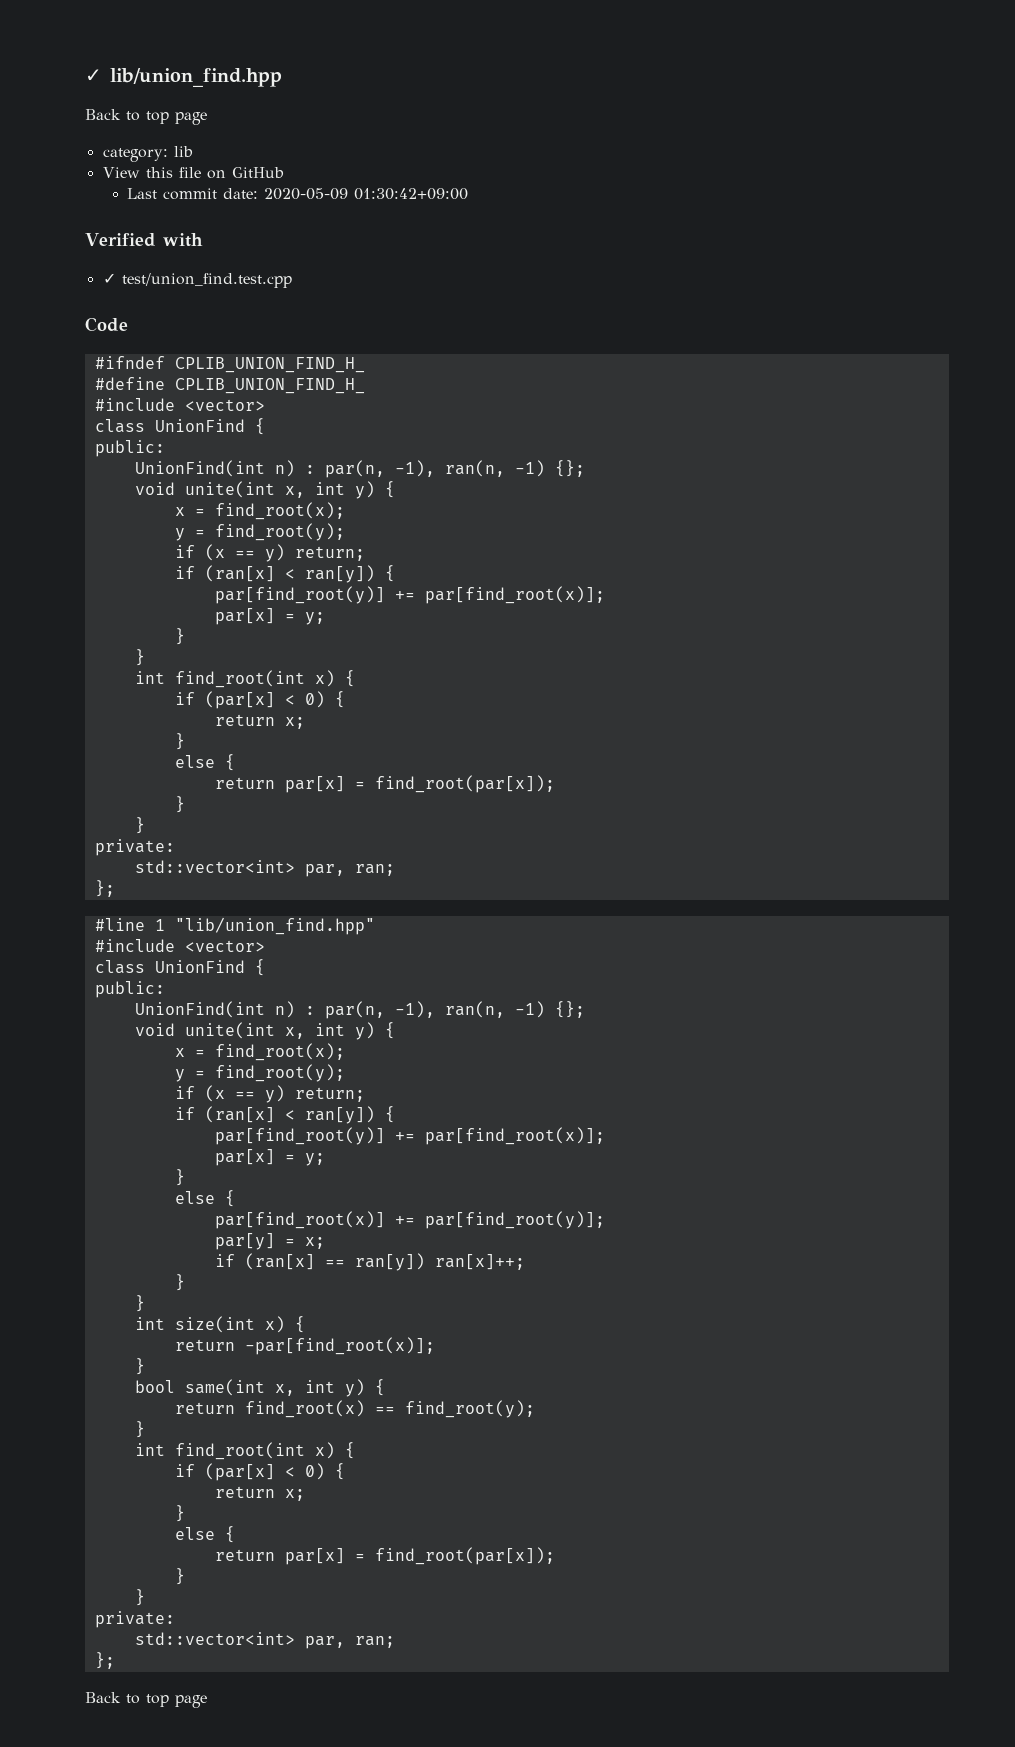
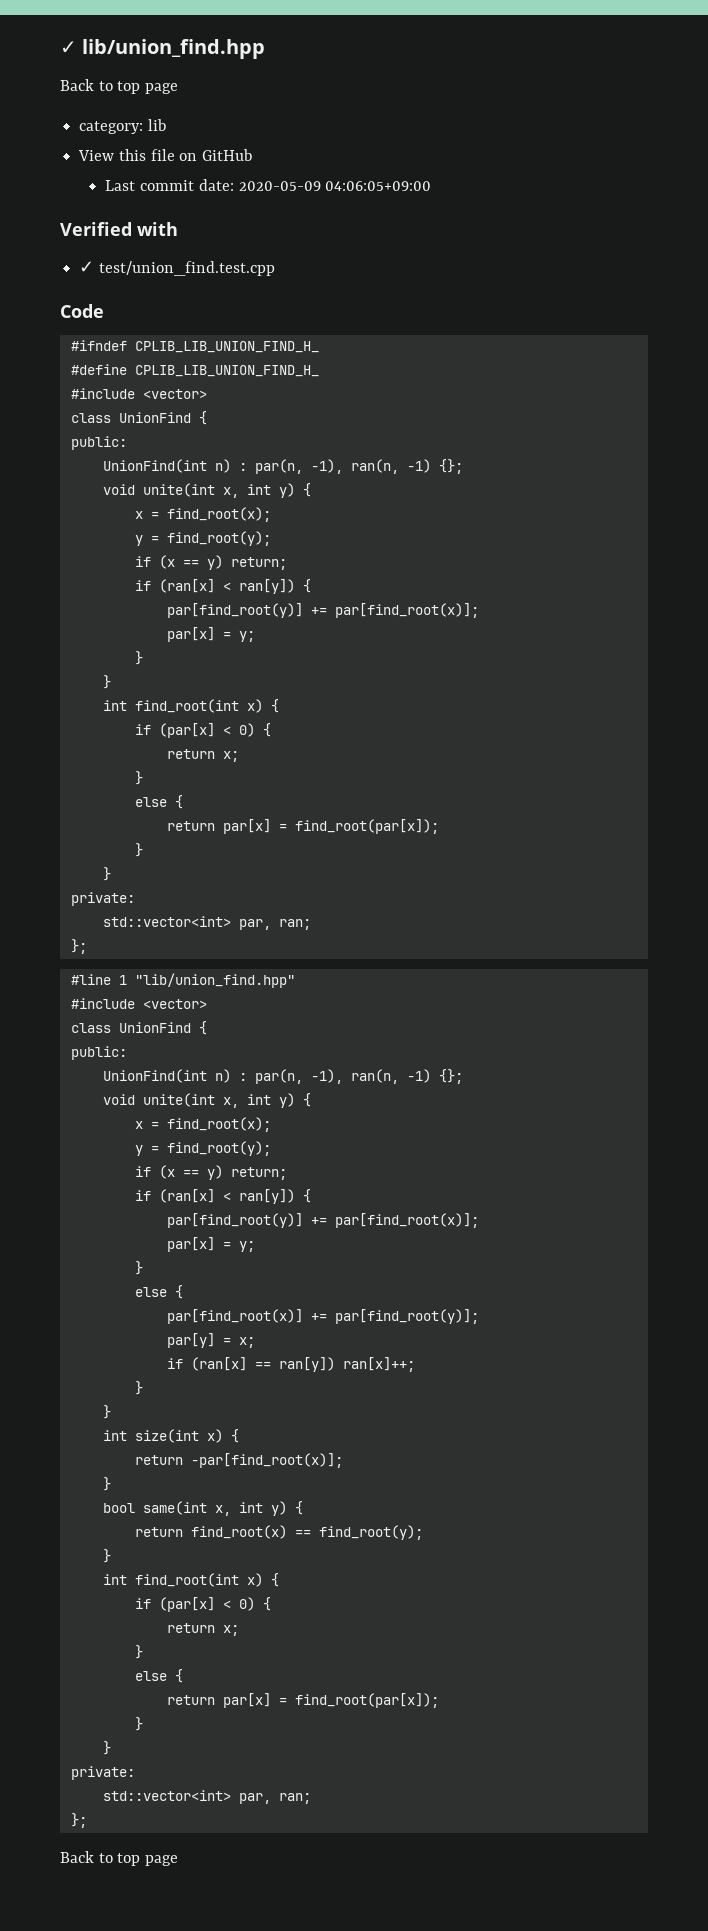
[354,188,469,200] 01:30:42+09:00 -> [325,181,432,191] 04:06:05+09:00
[174,357,365,373] CPLIB_UNION_FIND_H_ -> [134,341,319,353] CPLIB_LIB_UNION_FIND_H_
[174,378,365,394] CPLIB_UNION_FIND_H_ -> [134,365,319,377] CPLIB_LIB_UNION_FIND_H_

